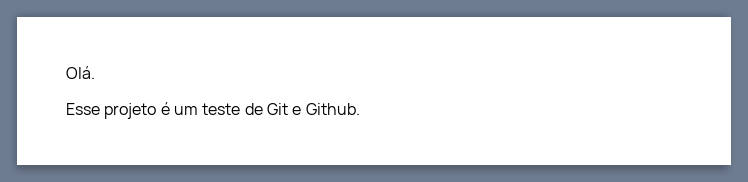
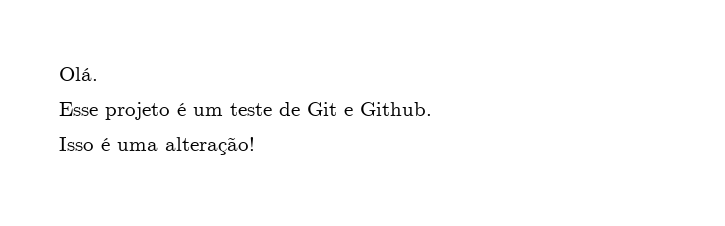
(360, 109) none -> [59,137,255,155] // Isso é uma alteração!

